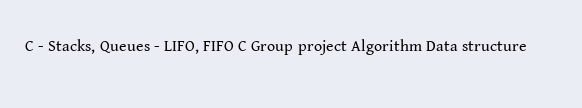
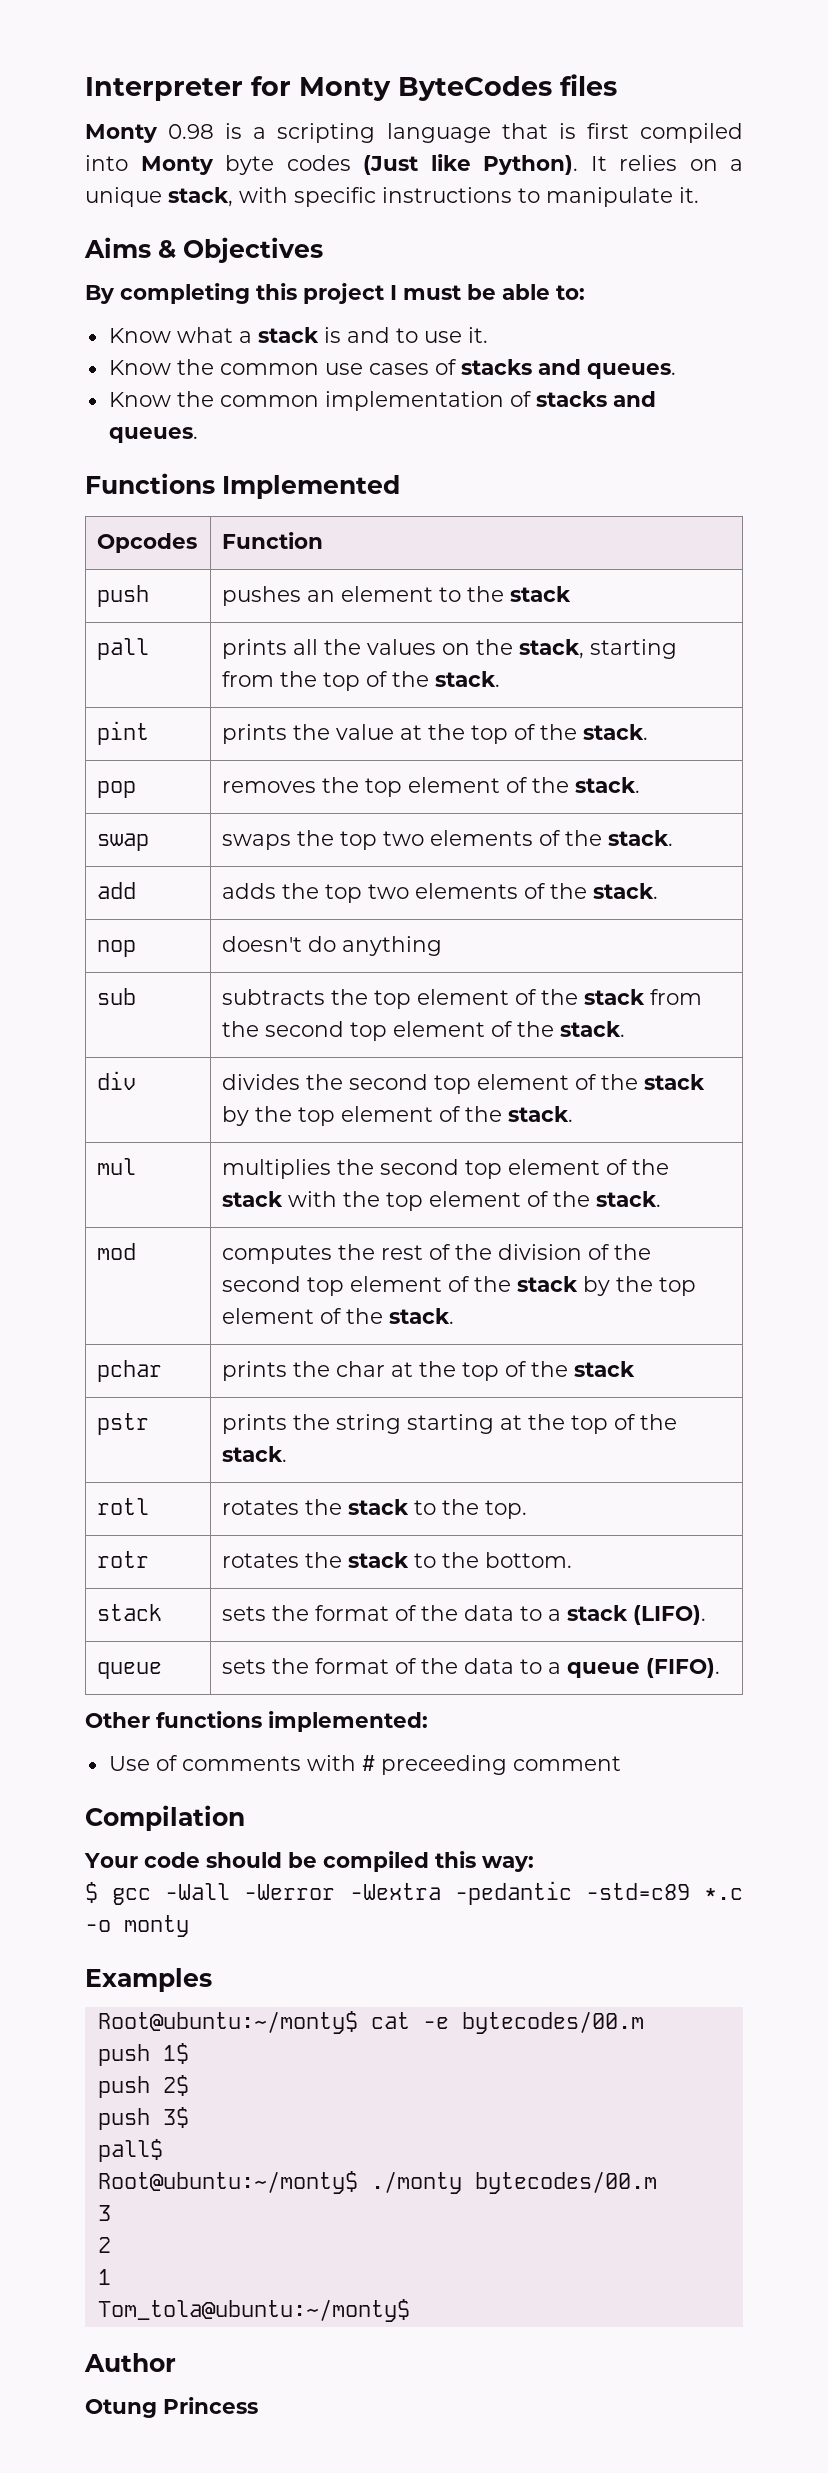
[25,39,528,55] C - Stacks, Queues - LIFO, FIFO C Group project Algorithm Data structure -> [85,74,617,101] [85,123,743,143] [85,154,743,175] [85,187,699,207] [84,237,323,263] [85,283,585,304] [108,327,488,343] [108,359,676,379] [108,391,656,411] [108,427,198,443] [85,473,400,499] [97,533,198,553] [222,532,324,549] [97,585,150,607] [222,586,572,606] [97,638,150,660] [222,639,678,659] [222,671,501,691] [97,721,150,745] [222,724,649,744] [97,781,137,798] [222,777,641,797] [97,833,150,851] [222,830,674,850] [97,882,137,899] [222,883,659,903] [97,940,137,957] [222,936,443,956] [97,988,137,1005] [222,989,703,1009] [222,1021,626,1041] [97,1071,137,1090] [222,1074,706,1094] [222,1106,574,1126] [97,1158,137,1175] [222,1159,670,1179] [222,1191,662,1211] [97,1243,137,1260] [222,1244,652,1264] [222,1276,697,1296] [222,1308,455,1324] [97,1360,163,1382] [222,1361,636,1381] [97,1413,150,1435] [222,1414,678,1434] [222,1446,288,1462] [97,1498,150,1515] [222,1499,528,1519] [97,1551,150,1568] [222,1552,573,1568] [97,1604,163,1621] [222,1605,707,1625] [97,1662,163,1679] [222,1658,721,1678] [85,1711,428,1732] [108,1755,621,1775] [85,1805,245,1831] [84,1851,534,1872] [85,1881,743,1905] [85,1915,189,1937] [85,1968,212,1992] [97,2011,644,2034] [97,2043,189,2066] [97,2075,189,2098] [97,2107,189,2130] [97,2139,163,2162] [97,2171,657,2194] [97,2205,111,2221] [97,2237,111,2253] [97,2269,111,2285] [97,2299,410,2322] [84,2353,176,2372] [85,2397,258,2418] Interpreter for Monty ByteCodes files // Monty 0.98 is a scripting language that is first compiled into Monty byte codes (Just like Python). It relies on a unique stack, with specific instructions to manipulate it. // Aims & Objectives // By completing this project I must be able to: // Know what a stack is and to use it. // Know the common use cases of stacks and queues. // Know the common implementation of stacks and queues. // Functions Implemented // Opcodes | Function // push | pushes an element to the stack // pall | prints all the values on the stack, starting from the top of the stack. // pint | prints the value at the top of the stack. // pop | removes the top element of the stack. // swap | swaps the top two elements of the stack. // add | adds the top two elements of the stack. // nop | doesn't do anything // sub | subtracts the top element of the stack from the second top element of the stack. // div | divides the second top element of the stack by the top element of the stack. // mul | multiplies the second top element of the stack with the top element of the stack. // mod | computes the rest of the division of the second top element of the stack by the top element of the stack. // pchar | prints the char at the top of the stack // pstr | prints the string starting at the top of the stack. // rotl | rotates the stack to the top. // rotr | rotates the stack to the bottom. // stack | sets the format of the data to a stack (LIFO). // queue | sets the format of the data to a queue (FIFO). // Other functions implemented: // Use of comments with # preceeding comment // Compilation // Your code should be compiled this way: // $ gcc -Wall -Werror -Wextra -pedantic -std=c89 *.c -o monty // Examples // Root@ubuntu:~/monty$ cat -e bytecodes/00.m // push 1$ // push 2$ // push 3$ // pall$ // Root@ubuntu:~/monty$ ./monty bytecodes/00.m // 3 // 2 // 1 // Tom_tola@ubuntu:~/monty$ // Author // Otung Princess

